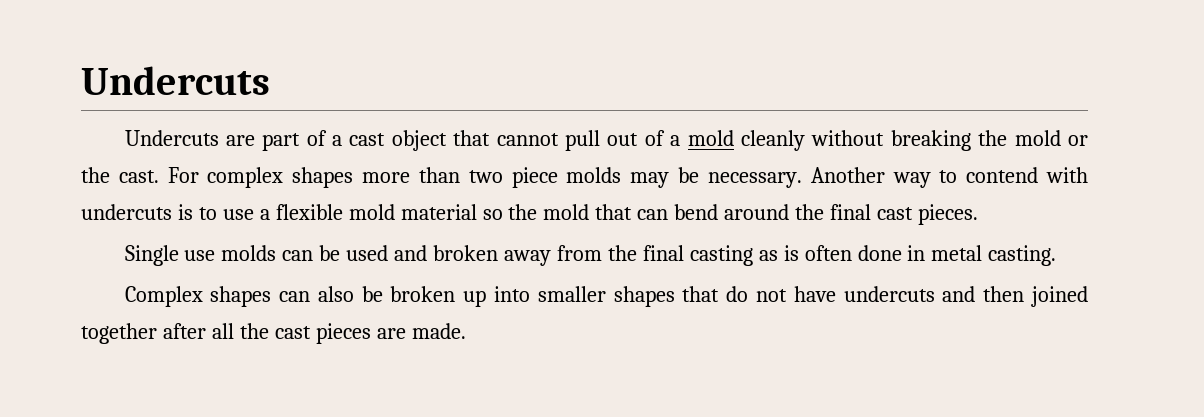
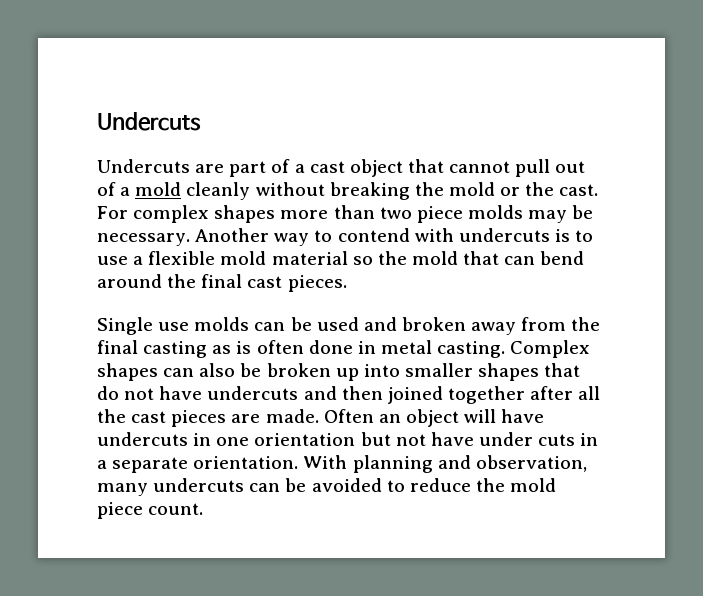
(1057, 255) // -> (506, 349) none
(466, 331) none -> [323,409,545,427] [97,432,599,446] [97,455,587,473] [97,478,557,496] [97,502,204,519] Often an object will have undercuts in one orientation but not have under cuts in a separate orientation. With planning and observation, many undercuts can be avoided to reduce the mold piece count.

